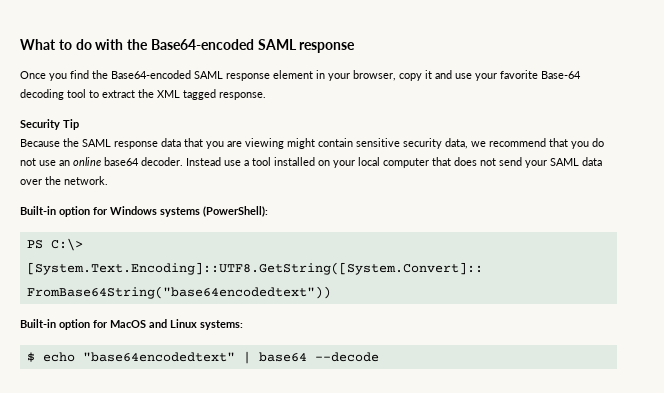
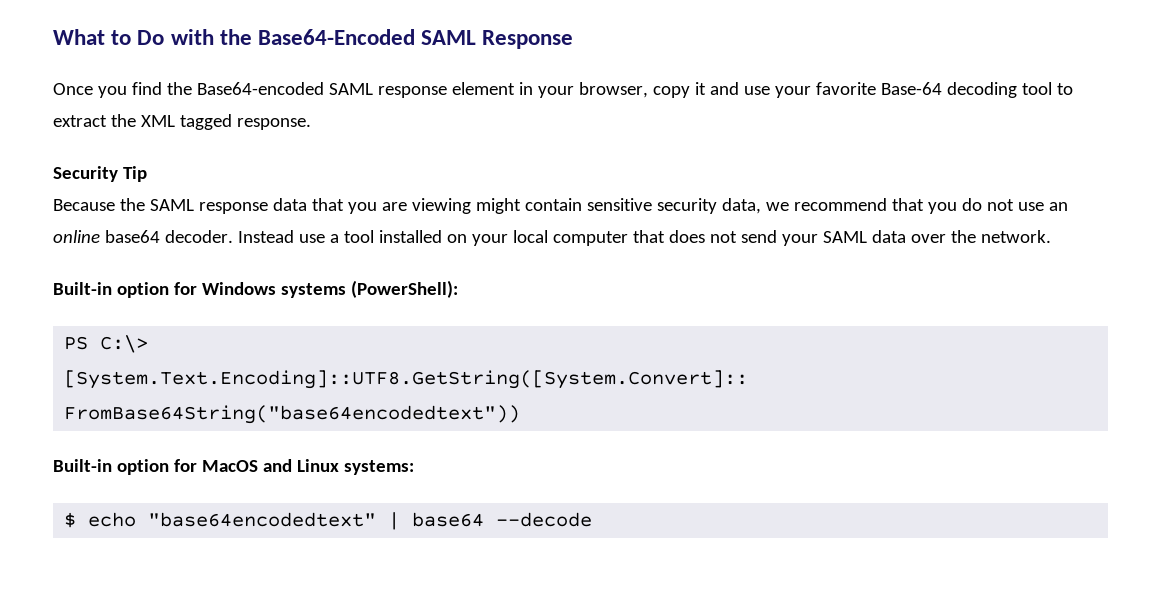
[75,39,92,50] do -> [137,30,165,45] Do
[150,39,356,53] Base64-encoded SAML response -> [258,29,574,49] Base64-Encoded SAML Response

